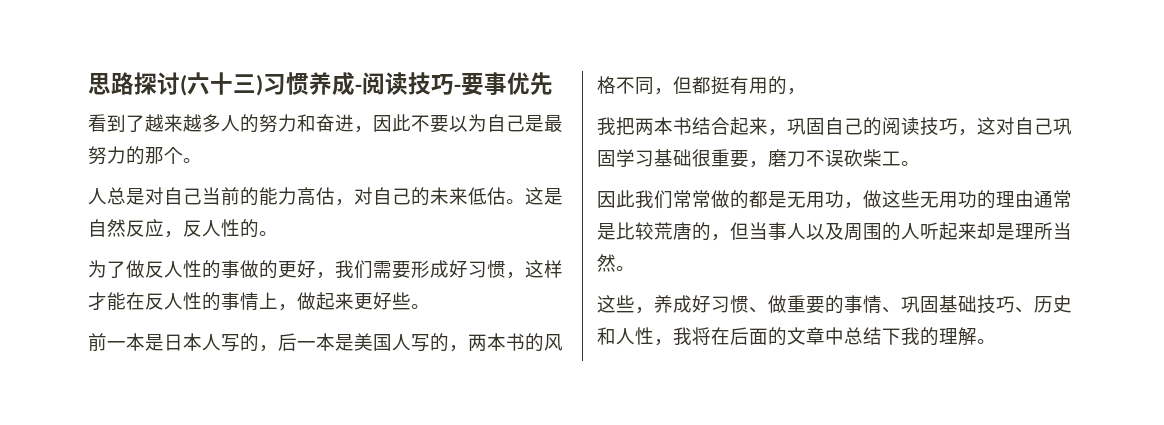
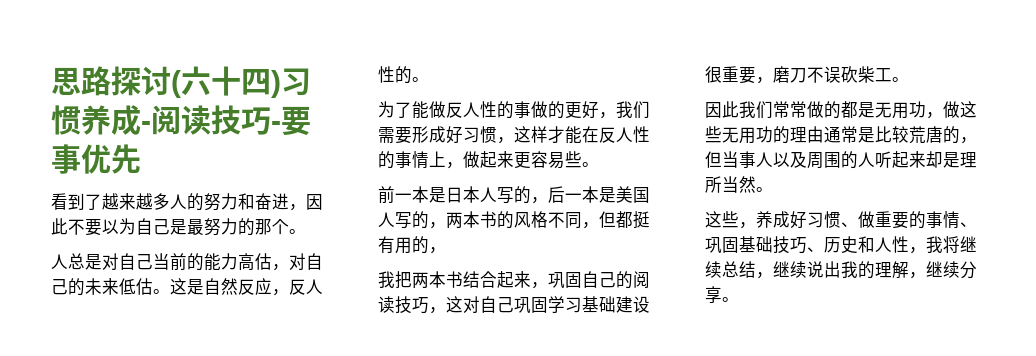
[233,74,256,93] 三 -> [241,69,271,95] 四
(126, 269) none -> [412,101,429,119] 能
[373,292,392,310] 好 -> [531,151,565,169] 容易
(692, 158) none -> [616,296,650,313] 建设
[711,327,977,346] 在后面的文章中总结下我的理解 -> [960,236,977,252] [705,261,977,279] [705,286,722,304] 继续总结，继续说出我的理解，继续分享

